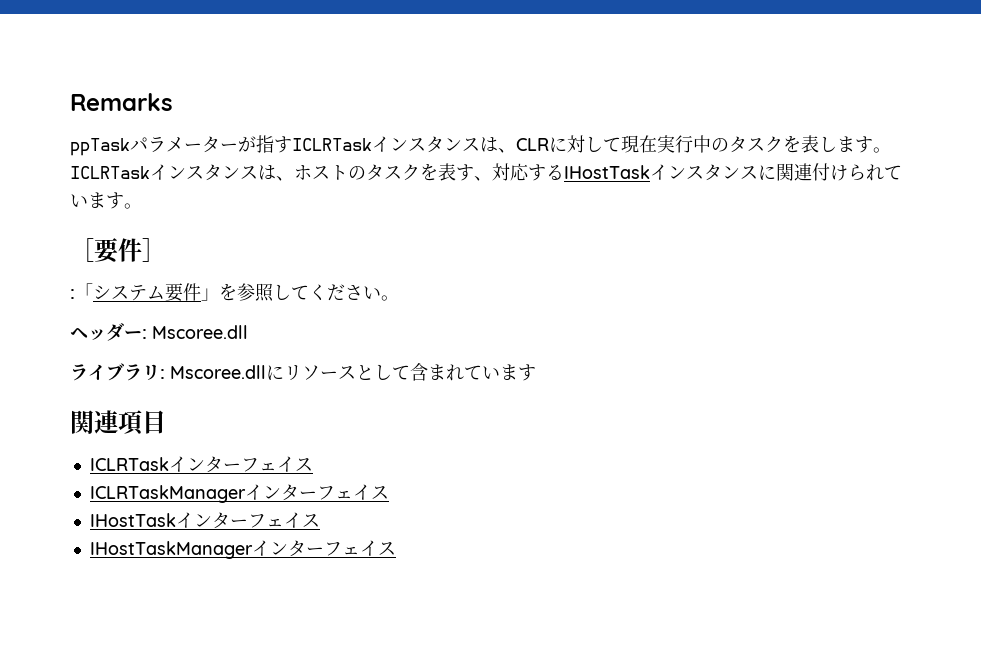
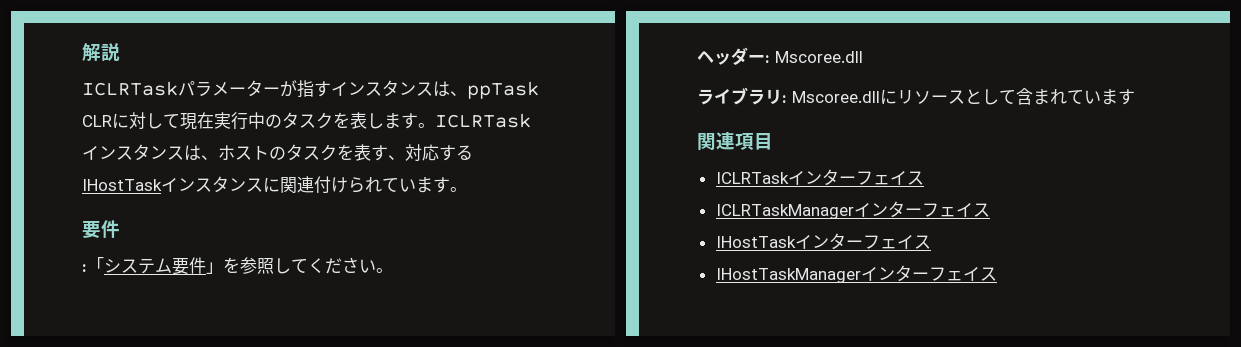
[70,93,173,111] [70,138,130,156] Remarks // ppTask -> [82,43,120,61] [82,81,178,96] 解説 // ICLRTask
[292,136,516,153] ICLRTaskインスタンスは、 -> [331,80,539,99] インスタンスは、ppTask
[70,238,166,263] ［要件］ -> [82,220,120,238] 要件

